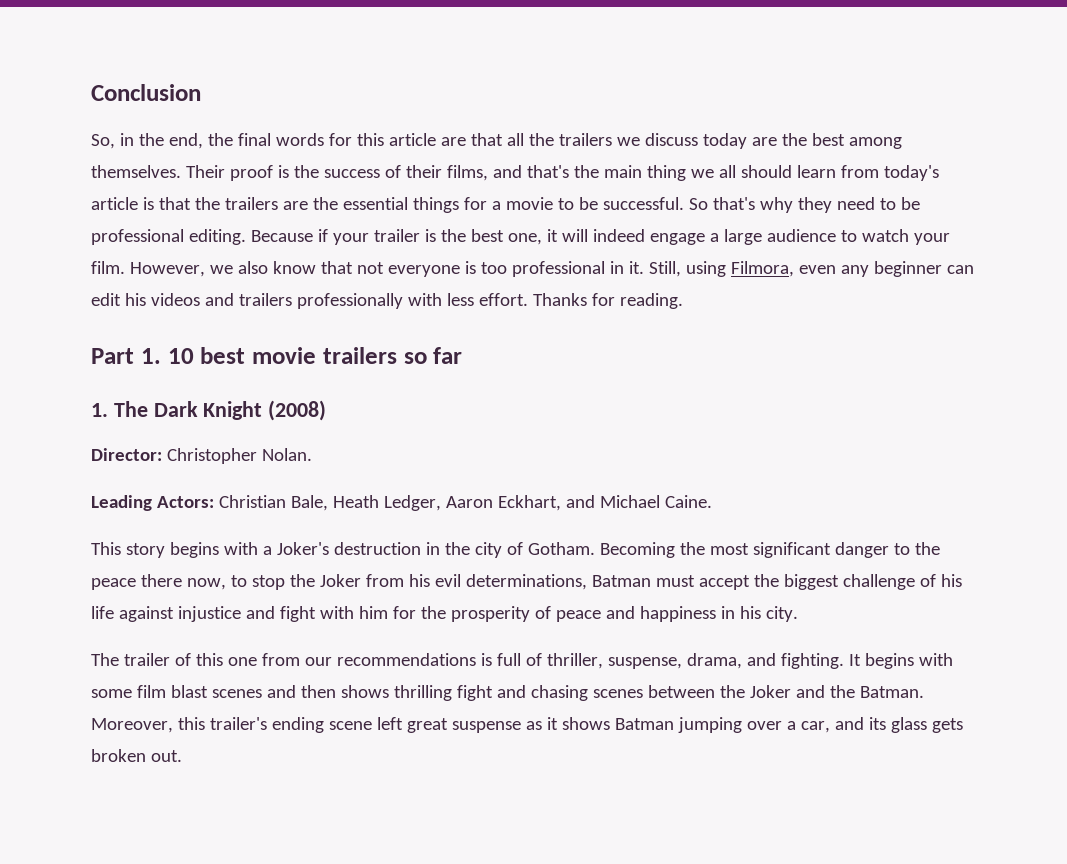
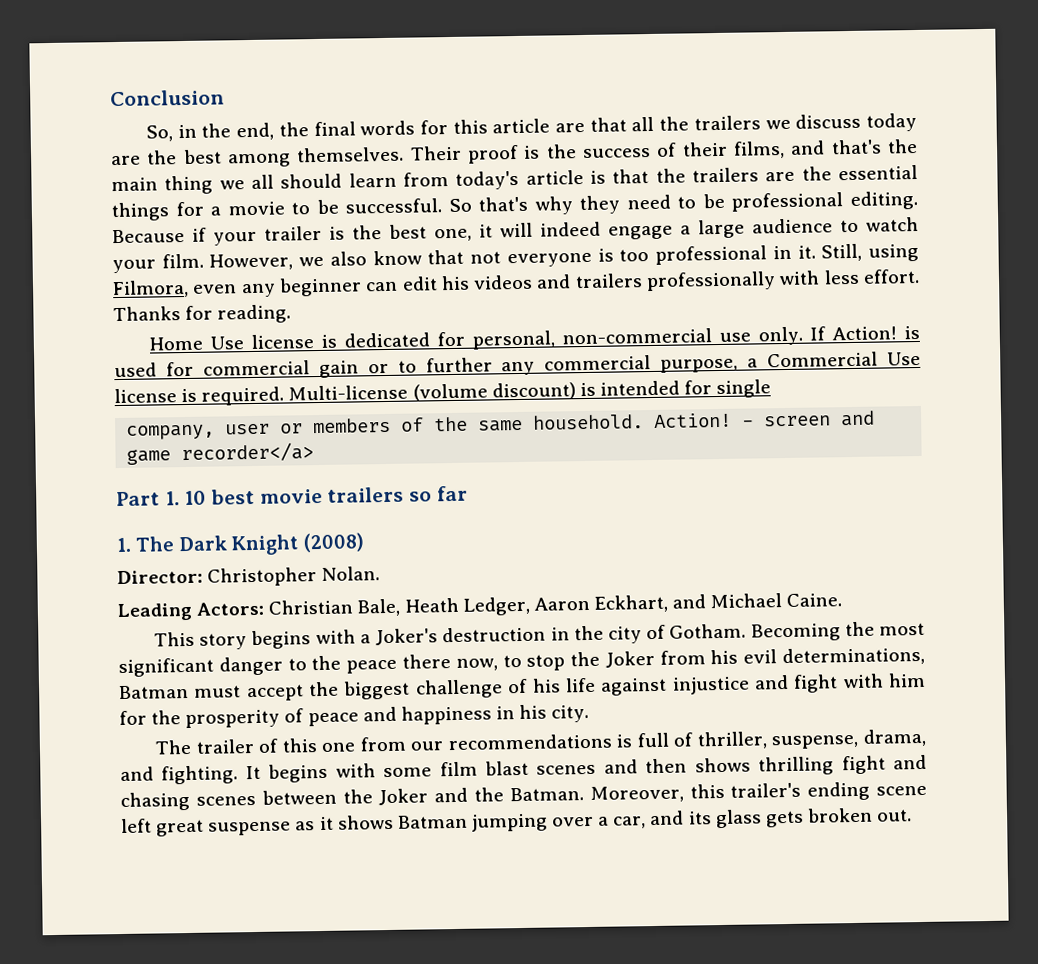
(683, 301) none -> [149,325,920,351] [114,351,921,378] [114,379,772,406] [126,410,876,440] [126,442,315,465] // Home Use license is dedicated for personal, non-commercial use only. If Action! is used for commercial gain or to further any commercial purpose, a Commercial Use license is required. Multi-license (volume discount) is intended for single // company, user or members of the same household. Action! - screen and game recorder</a>

